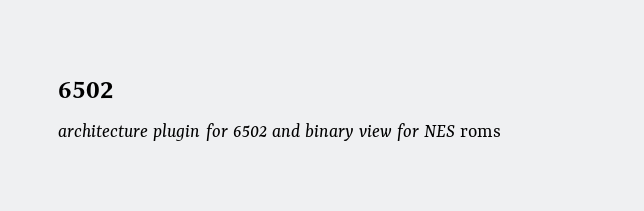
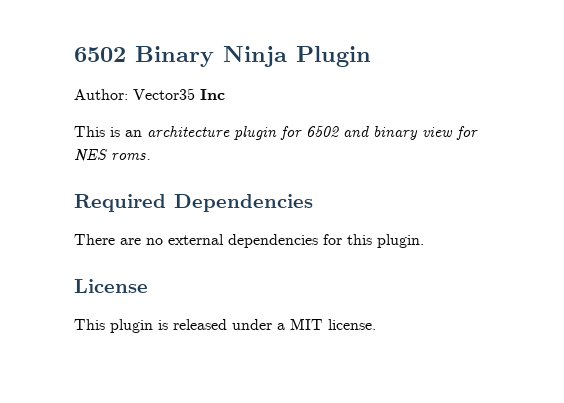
[58,81,114,99] 6502 // -> [74,46,371,67] [74,88,225,100] [74,126,142,137] 6502 Binary Ninja Plugin // Author: Vector35 Inc // This is an
[460,128,502,137] roms -> [111,153,151,160] [74,194,313,212] [74,234,424,248] [74,279,148,293] [74,318,376,333] roms. // Required Dependencies // There are no external dependencies for this plugin. // License // This plugin is released under a MIT license.

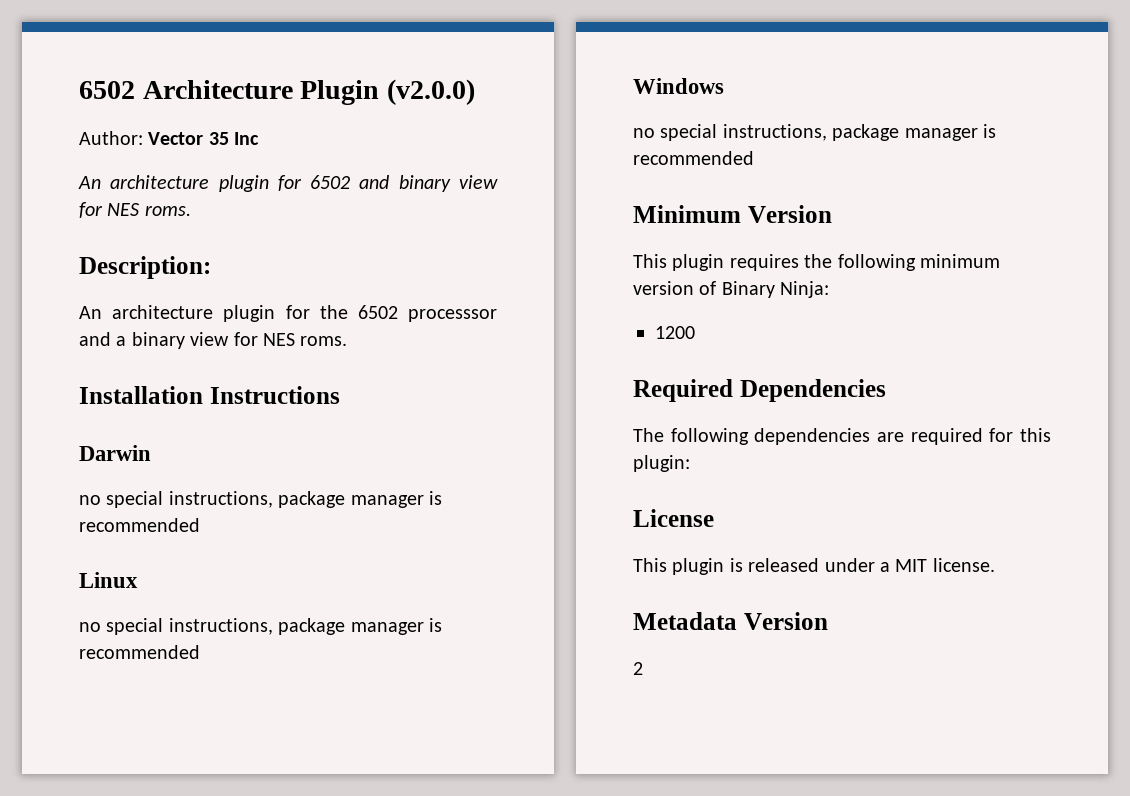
[74,46,287,67] 6502 Binary Ninja -> [79,80,293,99] 6502 Architecture
(371, 56) none -> [386,79,475,105] (v2.0.0)
[133,88,195,100] Vector35 -> [148,132,229,145] Vector 35
[74,126,142,137] This is an -> [78,176,101,189] An
[74,194,313,212] [74,234,318,248] Required Dependencies // There are no external dependencies -> [79,256,211,279] [79,305,498,322] [79,332,348,349] [79,386,340,404] [79,445,151,461] [79,491,442,508] [79,518,200,532] [79,572,138,588] [79,618,442,635] [79,645,200,659] [633,78,724,94] [633,124,996,141] [633,151,754,165] [633,205,832,223] [633,254,1000,271] [633,281,830,298] [655,326,695,339] [633,379,886,402] [633,428,983,445] Description: // An architecture plugin for the 6502 processsor and a binary view for NES roms. // Installation Instructions // Darwin // no special instructions, package manager is recommended // Linux // no special instructions, package manager is recommended // Windows // no special instructions, package manager is recommended // Minimum Version // This plugin requires the following minimum version of Binary Ninja: // 1200 // Required Dependencies // The following dependencies are required
[377,234,424,248] plugin. -> [633,455,690,472] plugin:
(376, 324) none -> [633,612,828,630] [633,662,643,675] // Metadata Version // 2

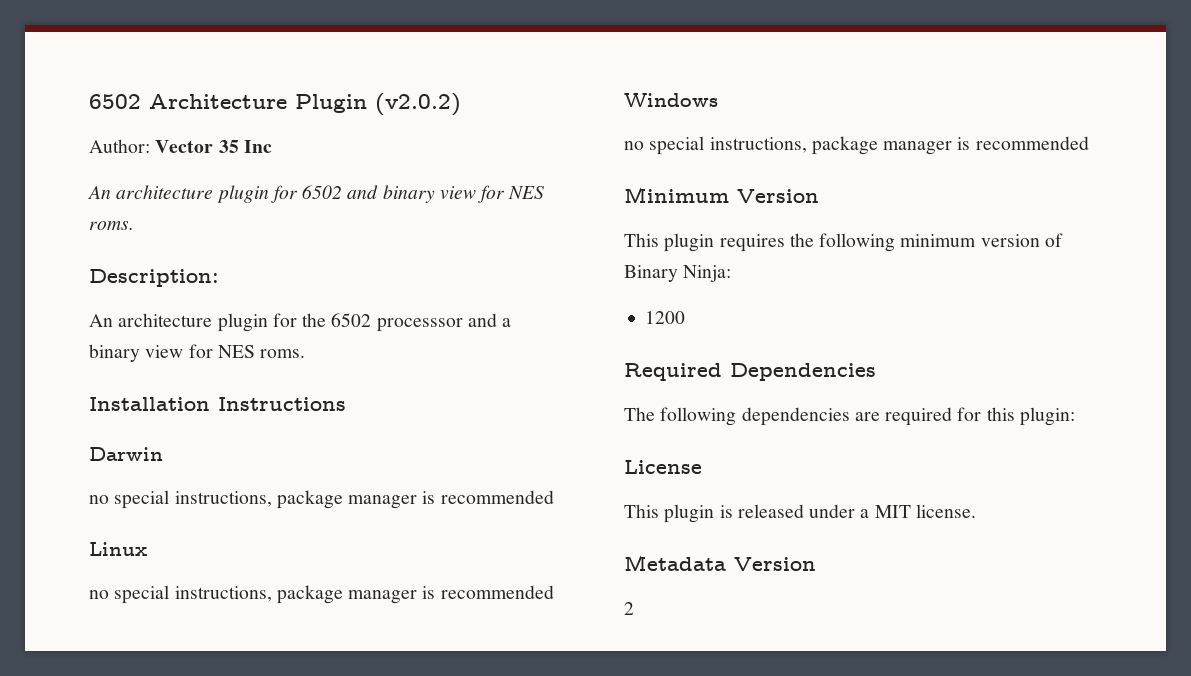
[386,79,475,105] (v2.0.0) -> [375,93,461,116] (v2.0.2)

